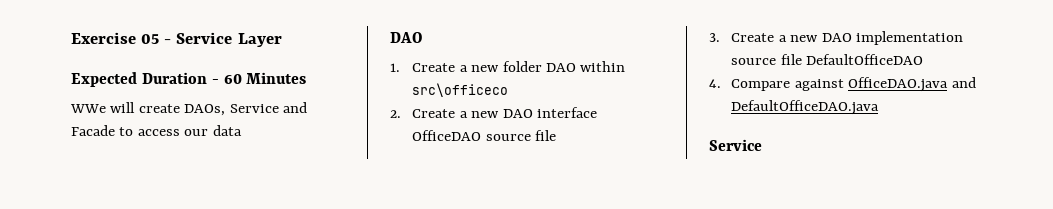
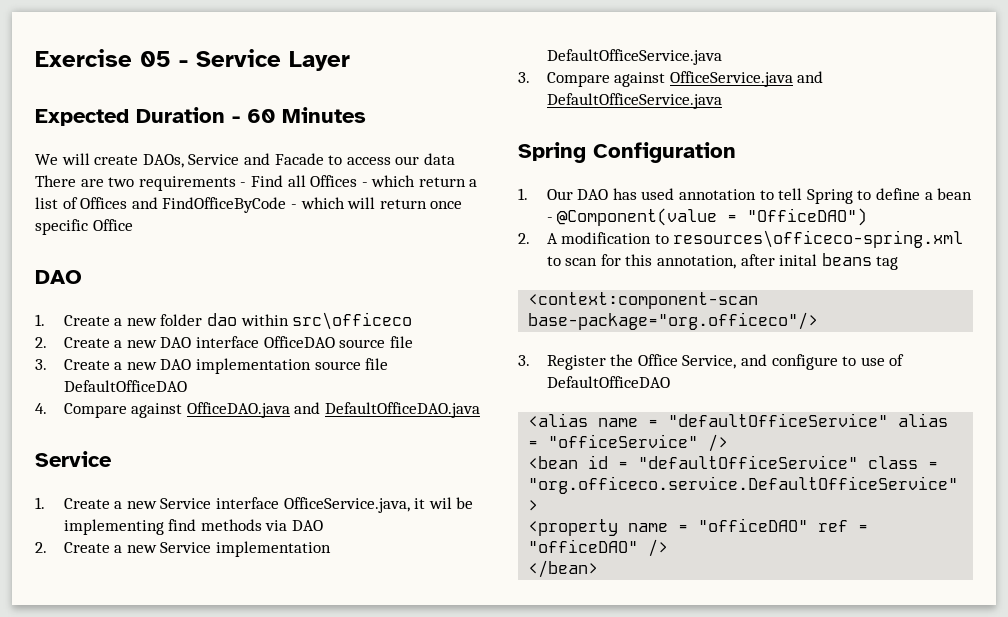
[70,104,106,113] WWe -> [35,154,58,165] We
(242, 130) none -> [35,175,478,191] [35,197,463,213] [35,219,133,235] There are two requirements - Find all Offices - which return a list of Offices and FindOfficeByCode - which will return once specific Office
[545,63,576,72] DAO -> [207,313,238,326] dao
(762, 145) none -> [35,497,474,513] [63,519,324,535] [35,541,332,557] [546,49,722,65] [518,71,824,87] [546,93,722,109] [518,142,736,163] [518,188,973,204] [546,208,868,226] [518,230,964,248] [546,253,899,270] [528,292,759,309] [528,312,819,330] [518,354,905,370] [546,376,670,388] [528,413,949,427] [528,434,729,452] [528,455,939,469] [528,476,959,494] [528,500,539,511] [528,518,869,536] [528,539,669,557] [528,560,599,578] // 1. Create a new Service interface OfficeService.java, it wil be implementing find methods via DAO // 2. Create a new Service implementation DefaultOfficeService.java // 3. Compare against OfficeService.java and DefaultOfficeService.java // Spring Configuration // 1. Our DAO has used annotation to tell Spring to define a bean - @Component(value = "OfficeDAO") // 2. A modification to resources\officeco-spring.xml to scan for this annotation, after inital beans tag // <context:component-scan base-package="org.officeco"/> // 3. Register the Office Service, and configure to use of DefaultOfficeDAO // <alias name = "defaultOfficeService" alias = "officeService" /> // <bean id = "defaultOfficeService" class = "org.officeco.service.DefaultOfficeService" > // <property name = "officeDAO" ref = "officeDAO" /> // </bean>

